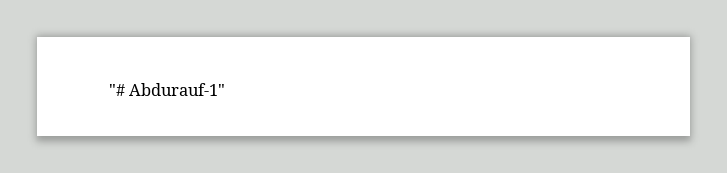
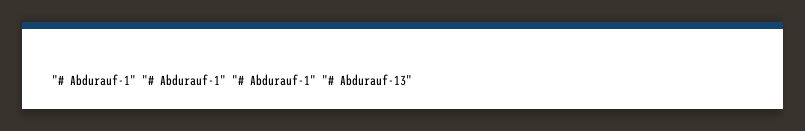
[109,83,226,96] "# Abdurauf-1" -> [52,74,412,86] "# Abdurauf-1" "# Abdurauf-1" "# Abdurauf-1" "# Abdurauf-13"

